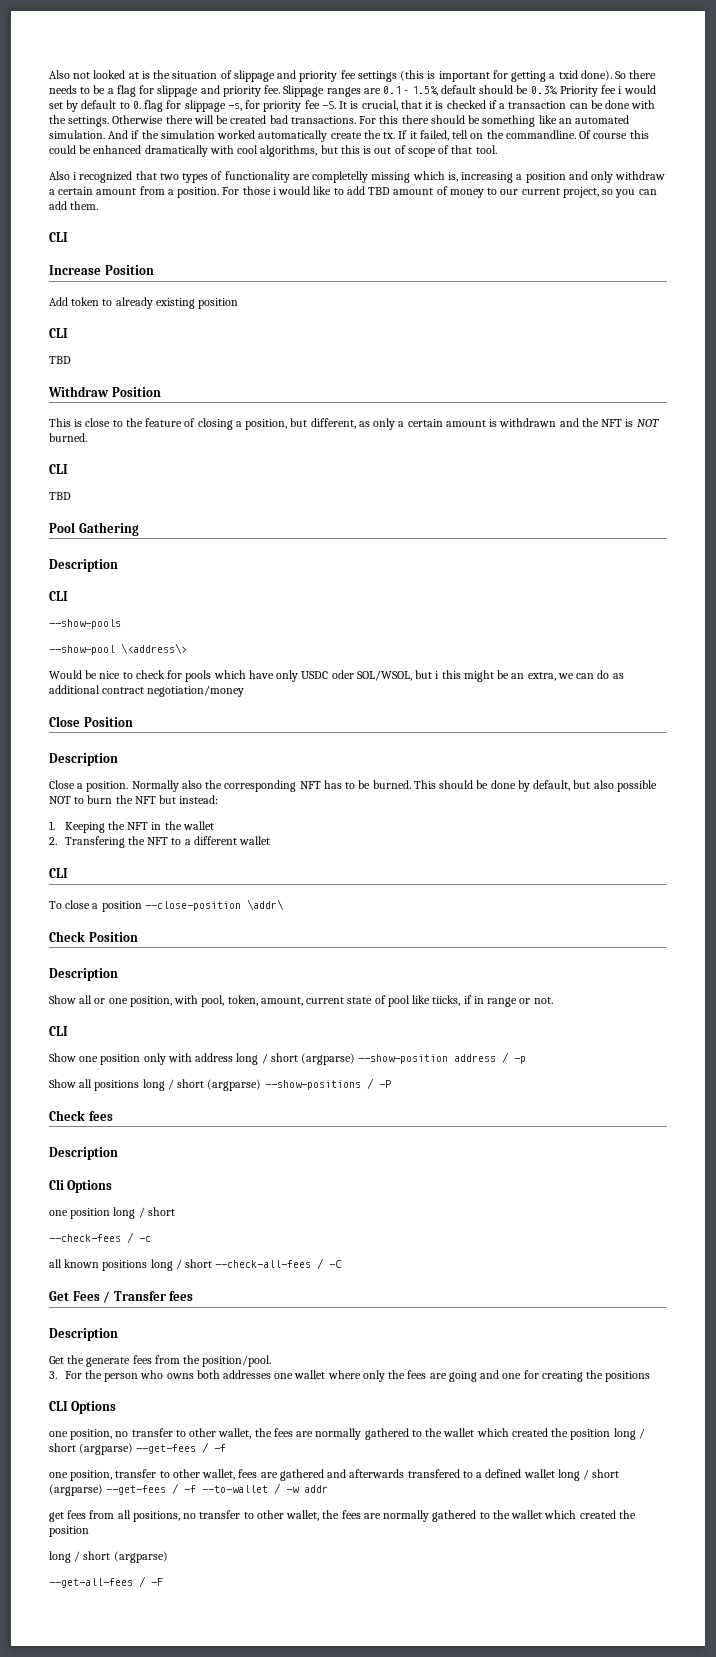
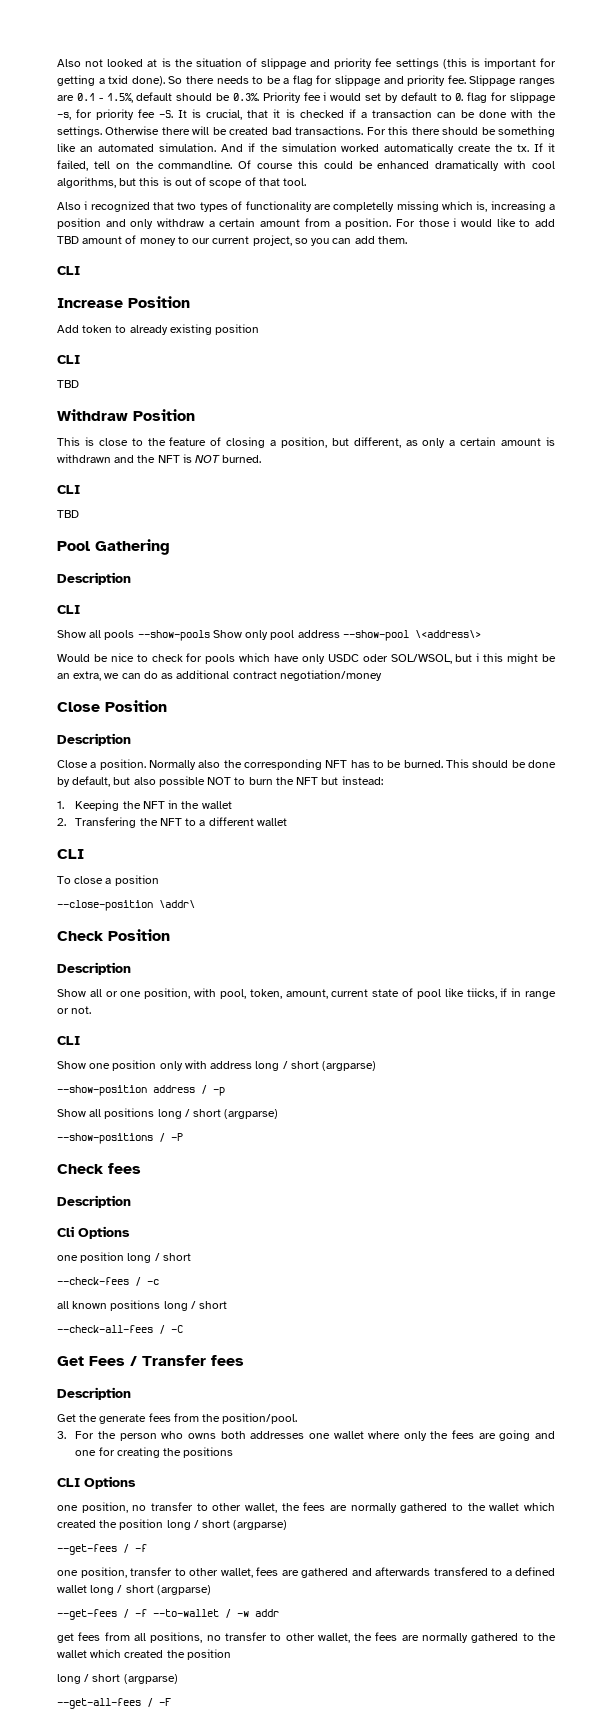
[49,619,121,629] --show-pools // -> [57,630,340,641] Show all pools --show-pools Show only pool address
(142, 906) none -> (159, 880) //
(356, 1059) none -> (377, 1066) //
(262, 1085) none -> (279, 1114) //
(213, 1263) none -> (228, 1305) //
(134, 1449) none -> (288, 1525) //
(103, 1490) none -> (211, 1590) //

